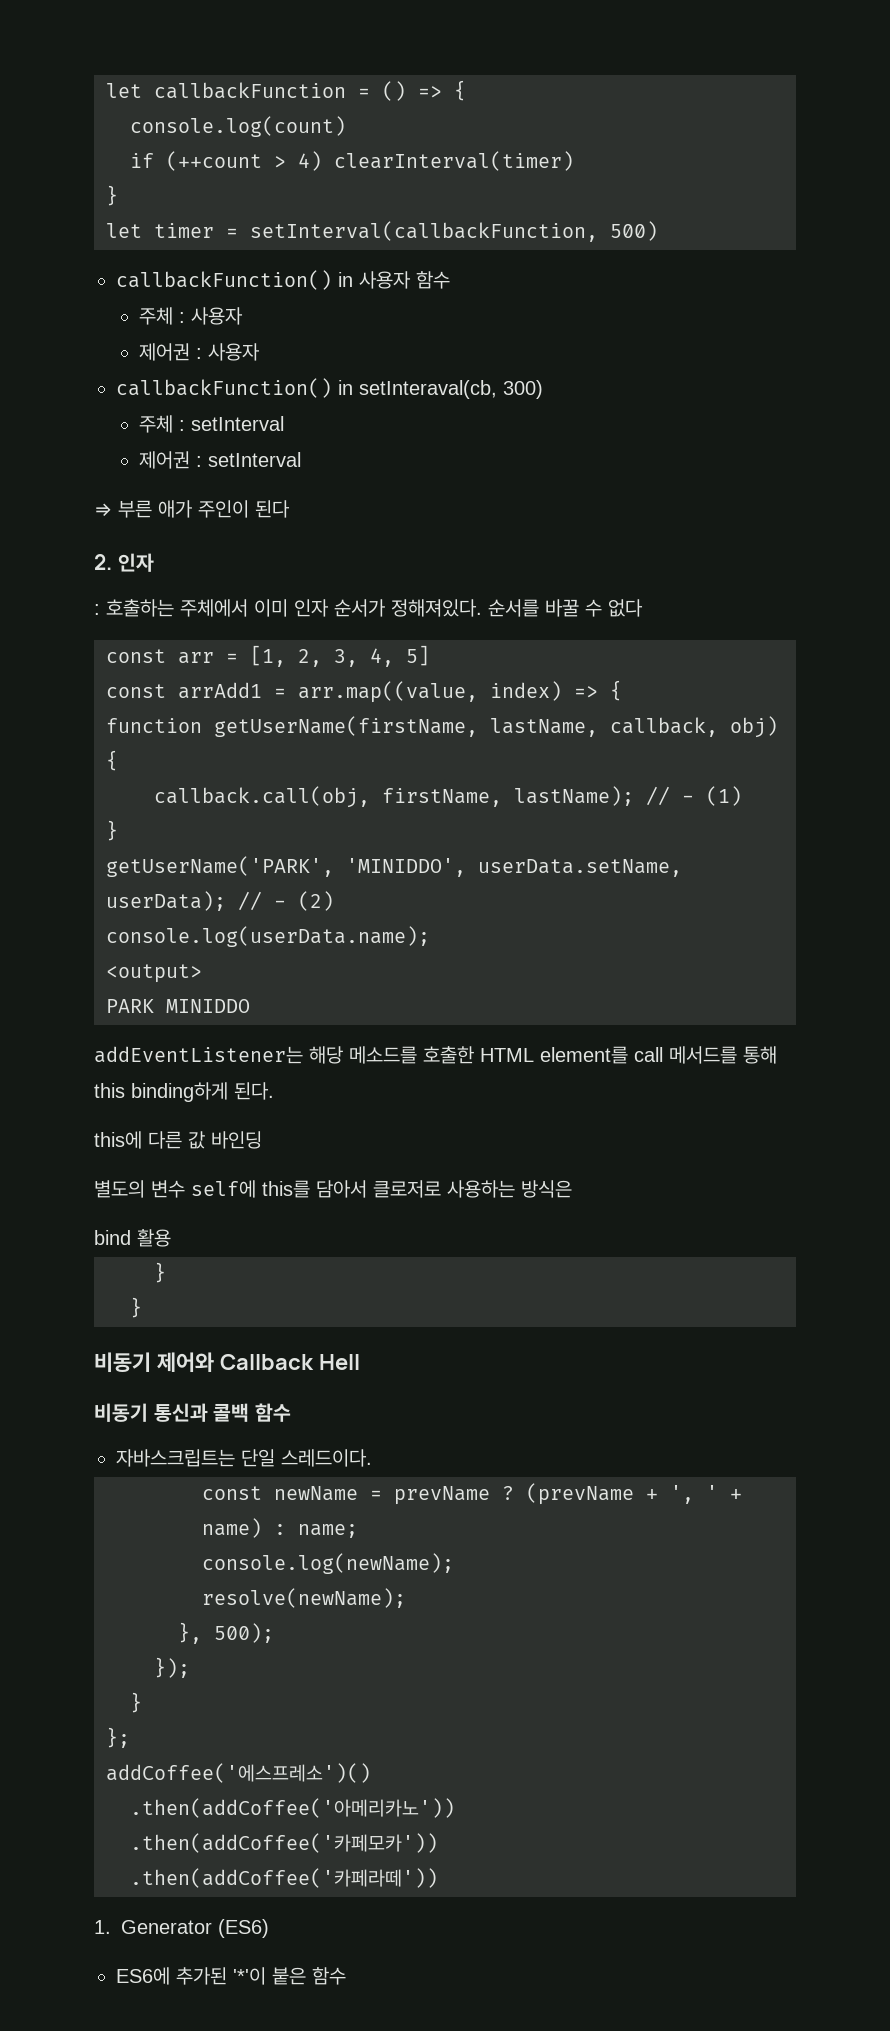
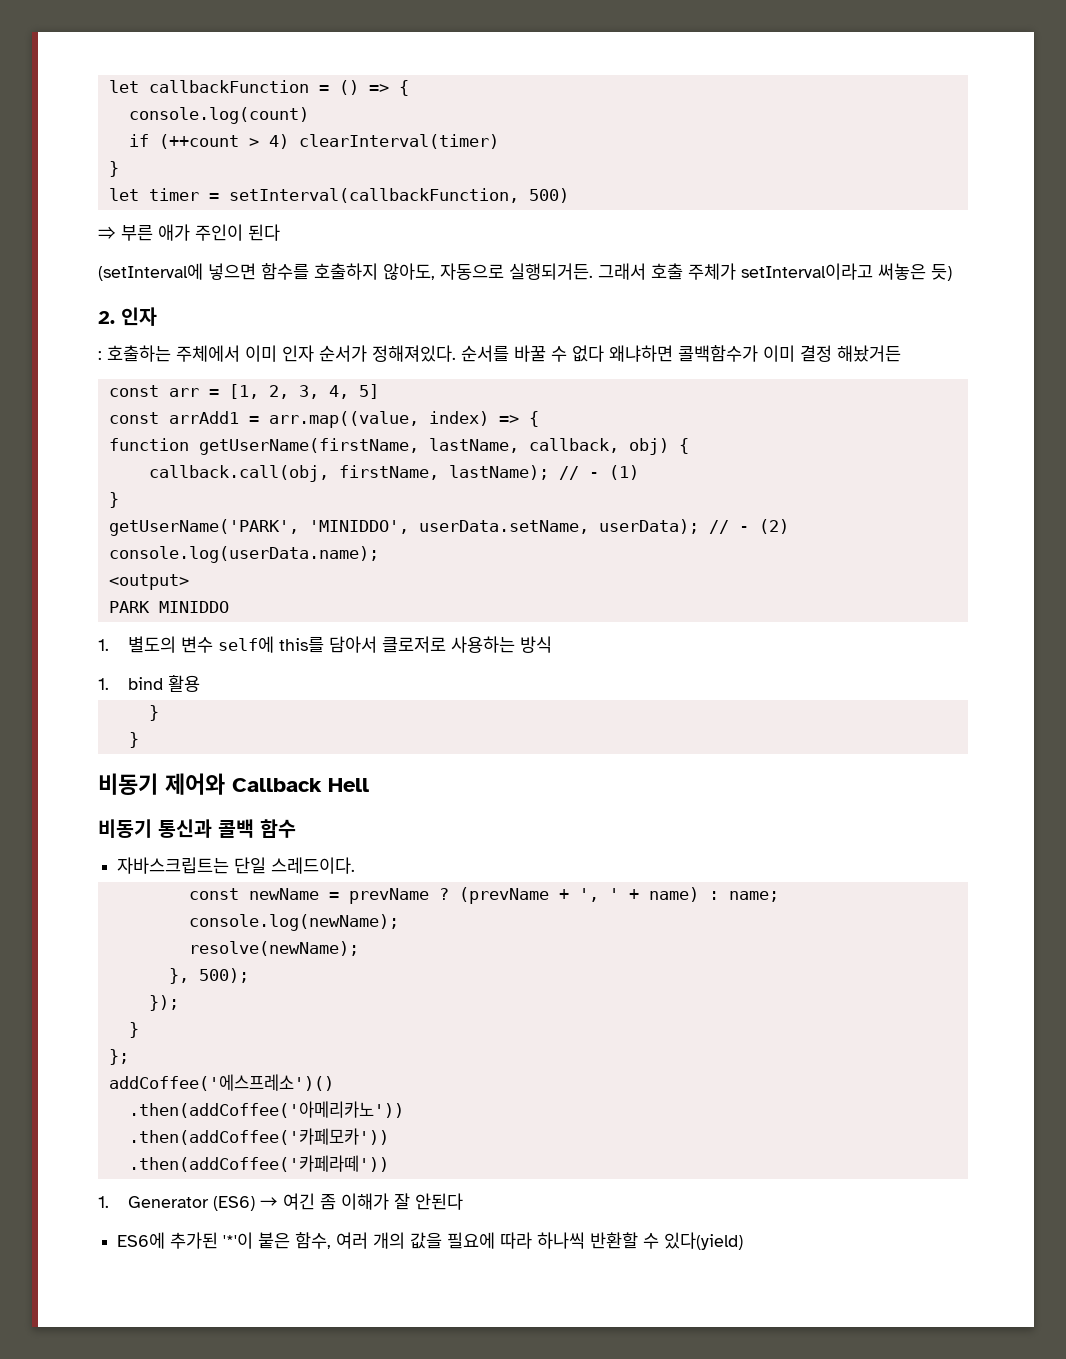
[116,270,450,290] [138,307,243,325] [138,343,260,361] [116,378,543,399] [138,415,284,433] [138,451,301,469] // callbackFunction() in 사용자 함수 // 주체 : 사용자 // 제어권 : 사용자 // callbackFunction() in setInteraval(cb, 300) // 주체 : setInterval // 제어권 : setInterval -> (569, 195) none
(290, 509) none -> [98,263,952,281] // (setInterval에 넣으면 함수를 호출하지 않아도, 자동으로 실행되거든. 그래서 호출 주체가 setInterval이라고 써놓은 듯)
(643, 608) none -> [609,345,901,362] 왜냐하면 콜백함수가 이미 결정 해놨거든
[94,1046,777,1064] [94,1082,274,1102] [94,1131,262,1149] addEventListener는 해당 메소드를 호출한 HTML element를 call 메서드를 통해 this binding하게 된다. // this에 다른 값 바인딩 // -> [98,639,109,651] 1.
[521,1180,572,1198] 방식은 // -> [520,636,553,653] [98,678,109,690] 방식 // 1.
[116,1967,346,1985] // ES6에 추가된 '*'이 붙은 함수 -> [260,1193,464,1210] [117,1232,744,1250] → 여긴 좀 이해가 잘 안된다 // ES6에 추가된 '*'이 붙은 함수, 여러 개의 값을 필요에 따라 하나씩 반환할 수 있다(yield)

